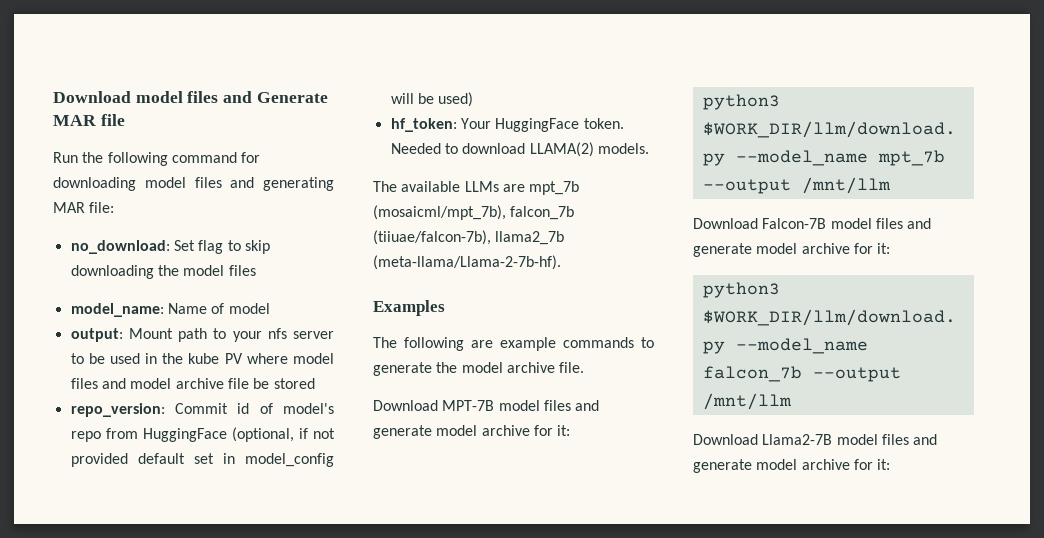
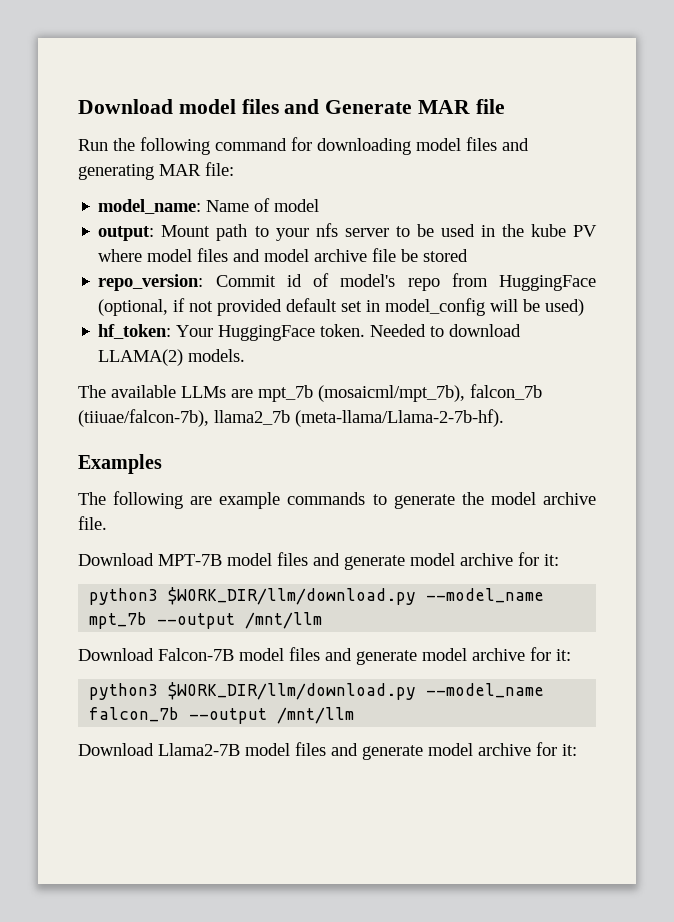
[70,240,270,254] [70,265,256,279] // no_download: Set flag to skip downloading the model files -> (234, 169) none

